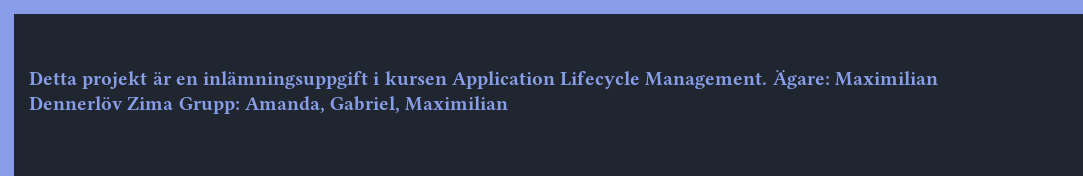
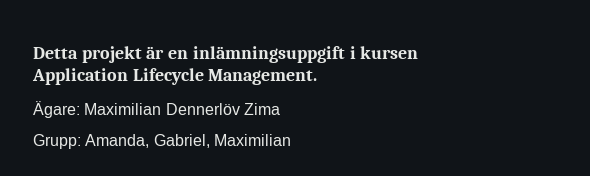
(768, 80) none -> (318, 77) //
(174, 103) none -> (280, 109) //

